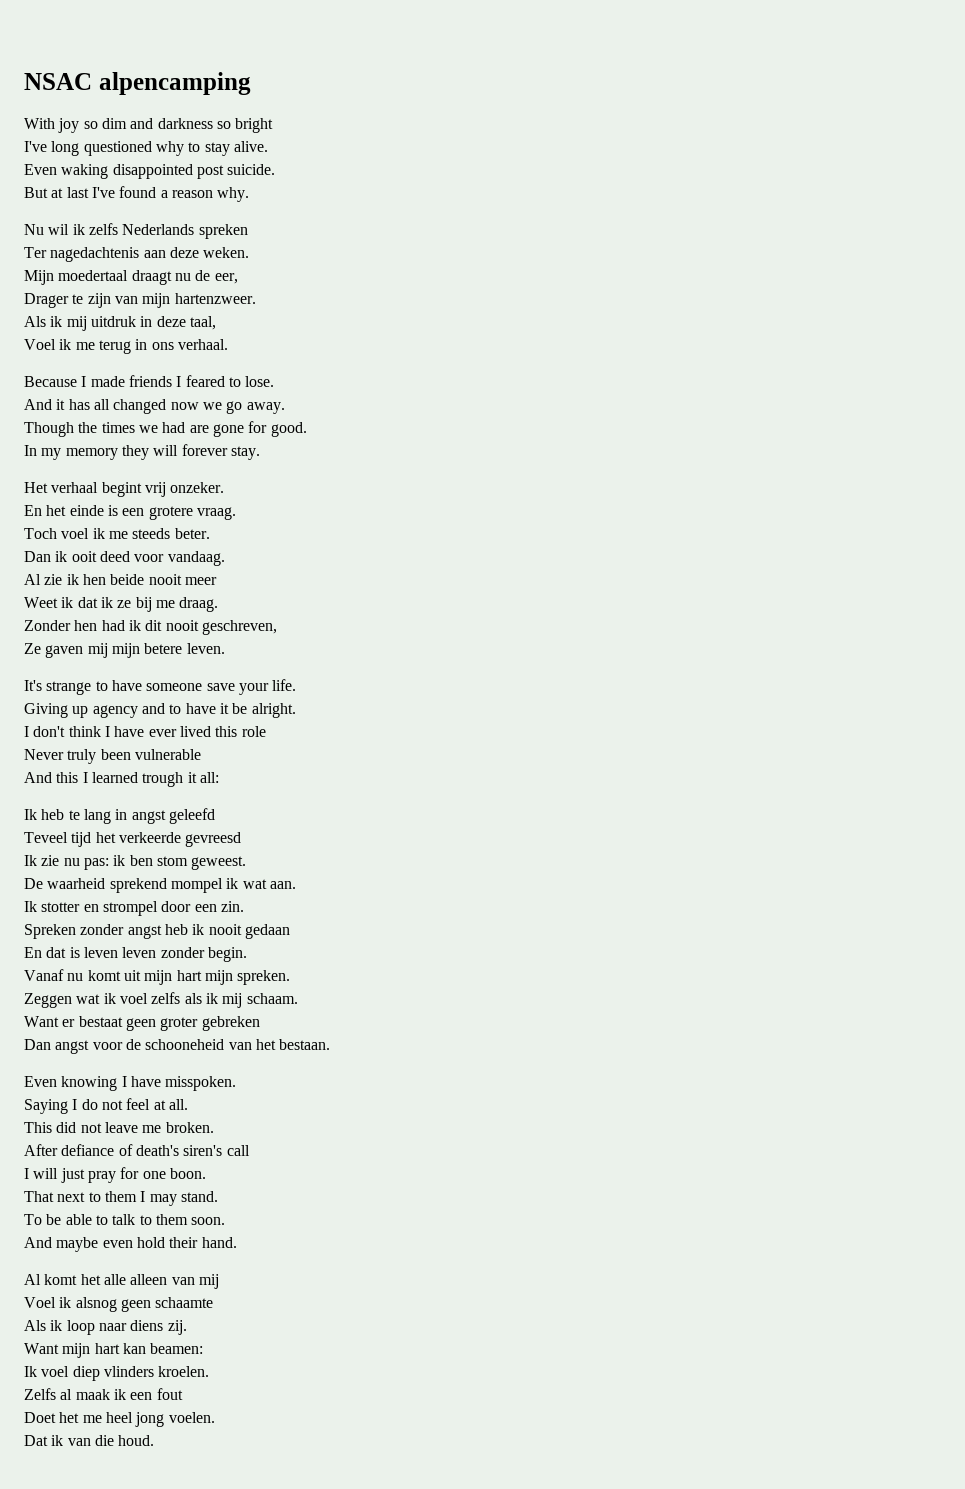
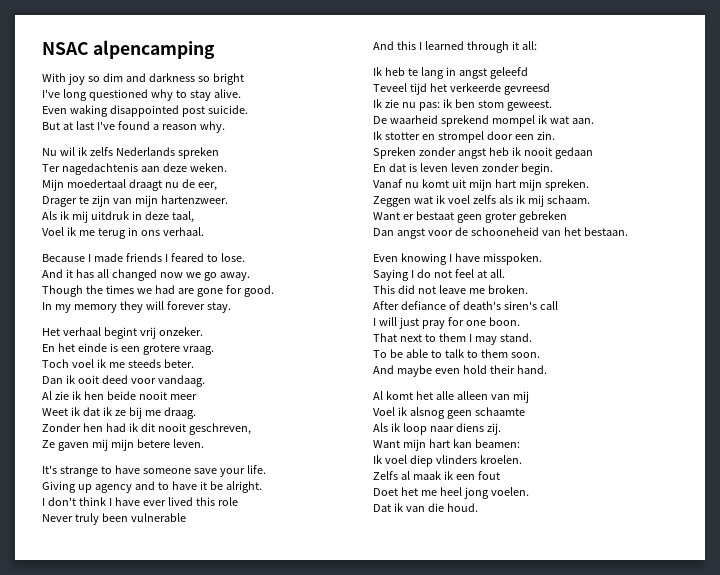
[142,772,184,787] trough -> [466,41,509,53] through

